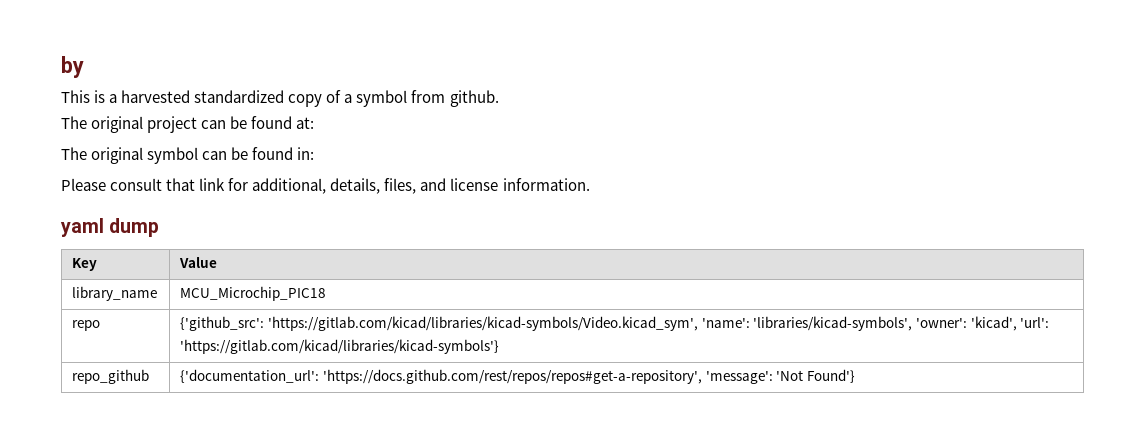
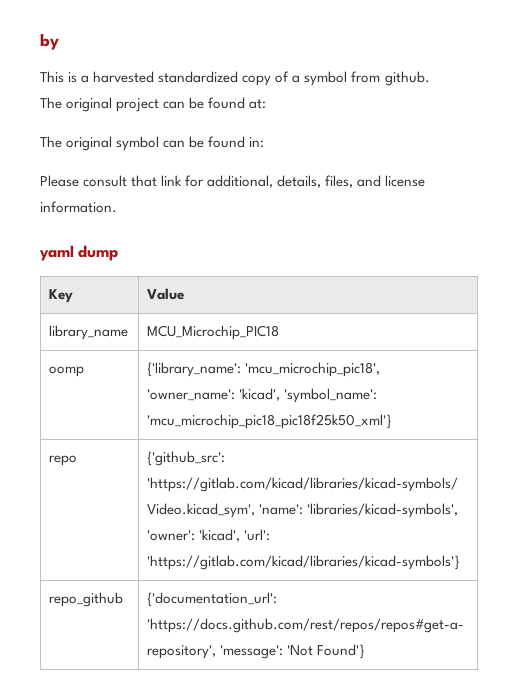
(327, 293) none -> [49,366,85,377] [147,362,381,377] [147,388,378,403] [147,414,393,429] // oomp | {'library_name': 'mcu_microchip_pic18', 'owner_name': 'kicad', 'symbol_name': 'mcu_microchip_pic18_pic18f25k50_xml'}

